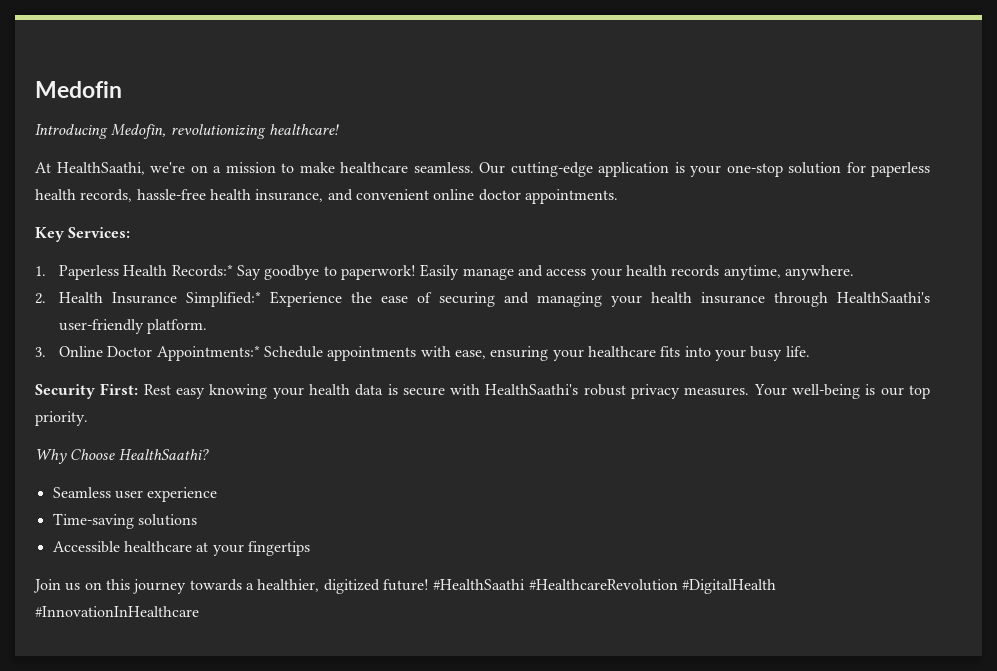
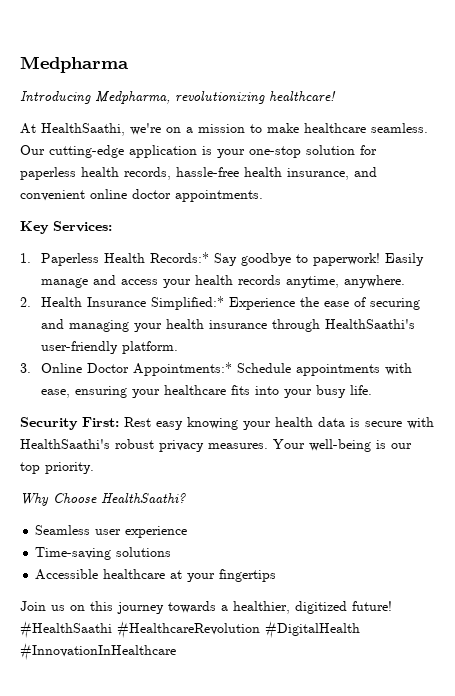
[35,81,122,98] Medofin -> [20,56,129,73] Medpharma
[111,124,167,139] Medofin, -> [95,91,170,104] Medpharma,

